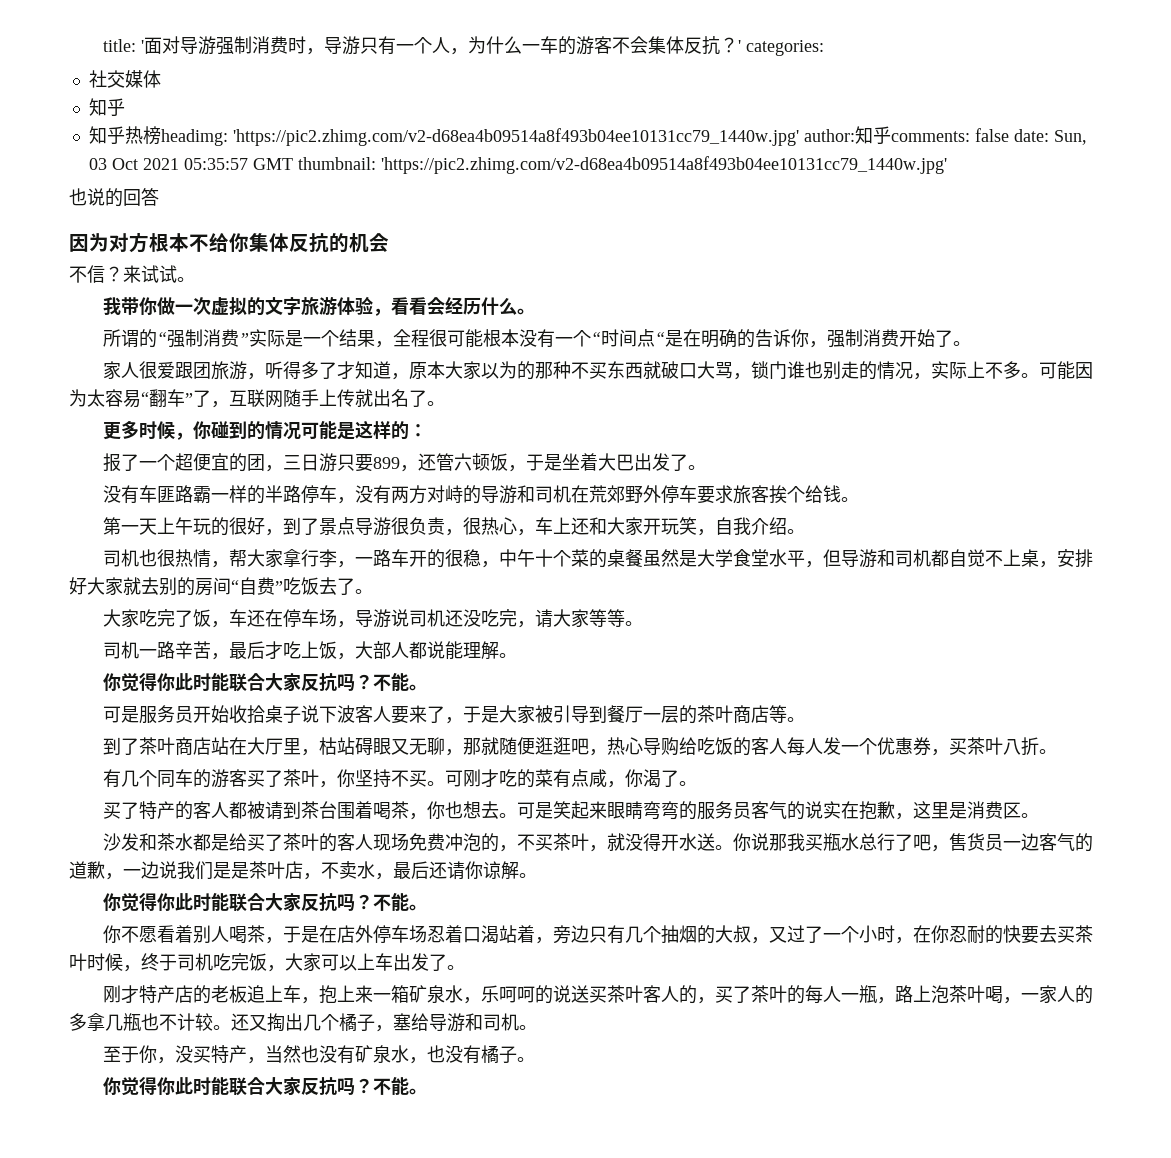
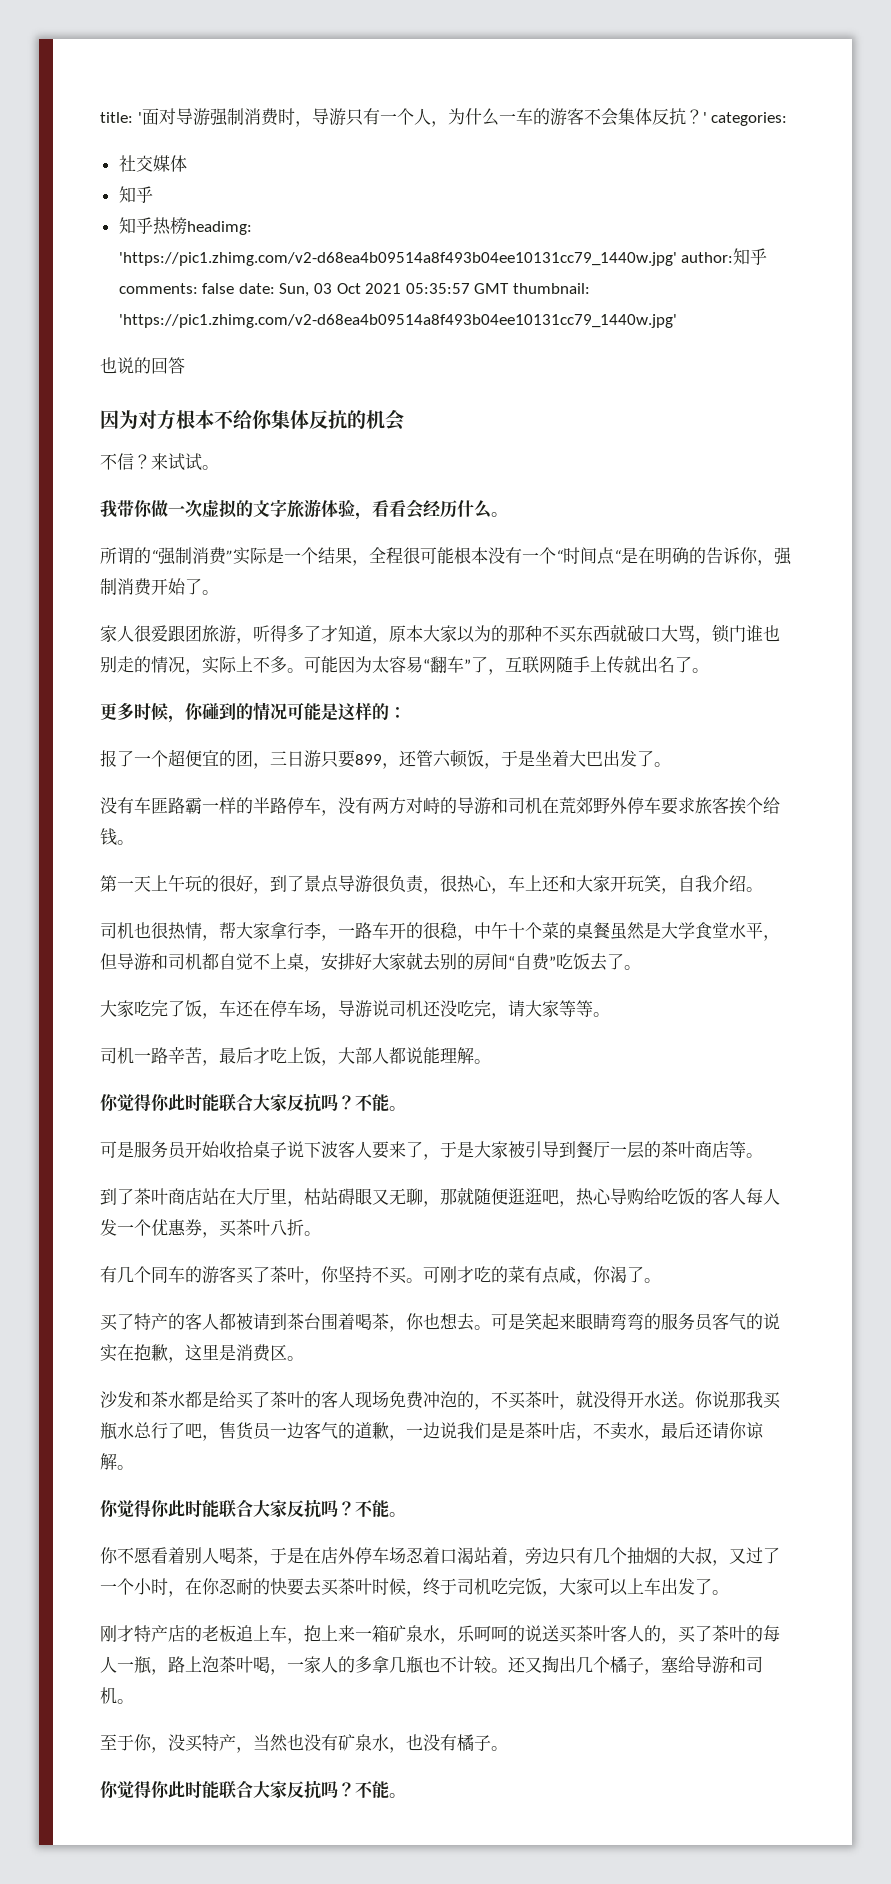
[232,128,799,146] 'https://pic2.zhimg.com/v2-d68ea4b09514a8f493b04ee10131cc79_1440w.jpg' -> [118,252,677,266] 'https://pic1.zhimg.com/v2-d68ea4b09514a8f493b04ee10131cc79_1440w.jpg'
[380,156,947,174] 'https://pic2.zhimg.com/v2-d68ea4b09514a8f493b04ee10131cc79_1440w.jpg' -> [118,314,677,328] 'https://pic1.zhimg.com/v2-d68ea4b09514a8f493b04ee10131cc79_1440w.jpg'

